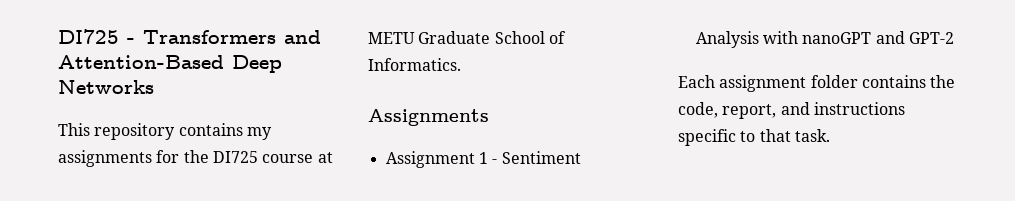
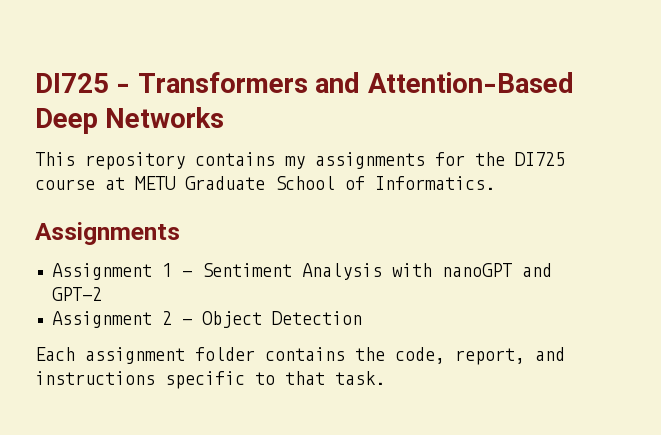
(954, 38) none -> [51,311,362,328] // Assignment 2 - Object Detection

